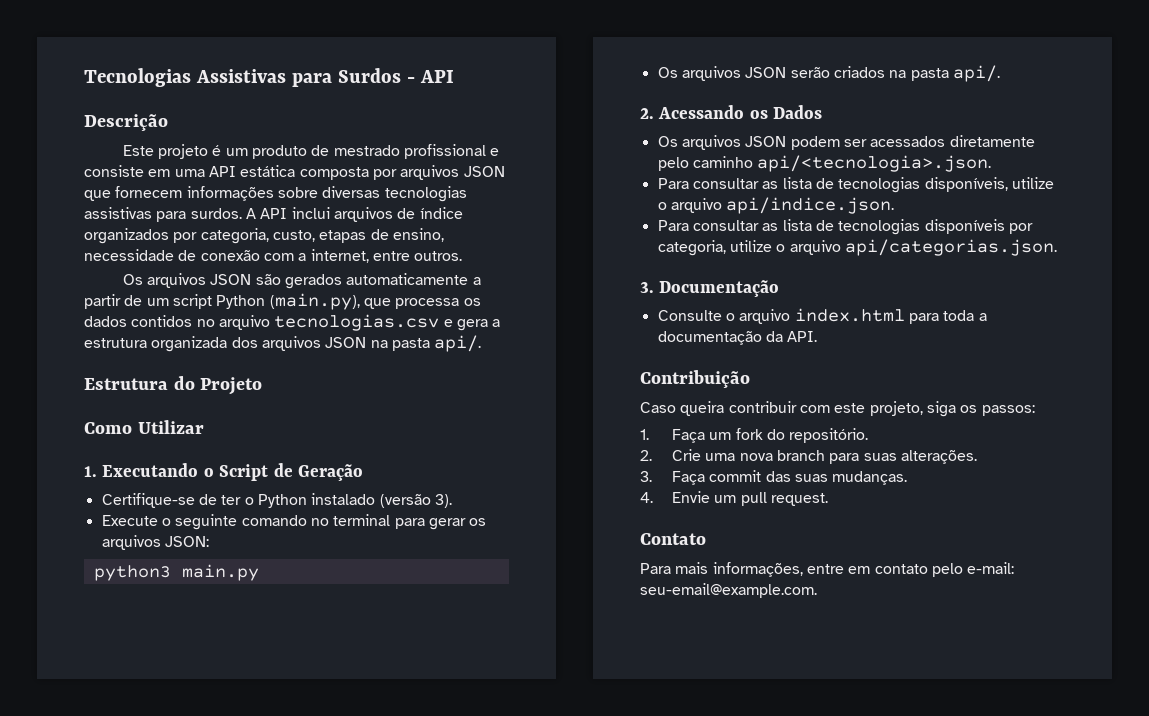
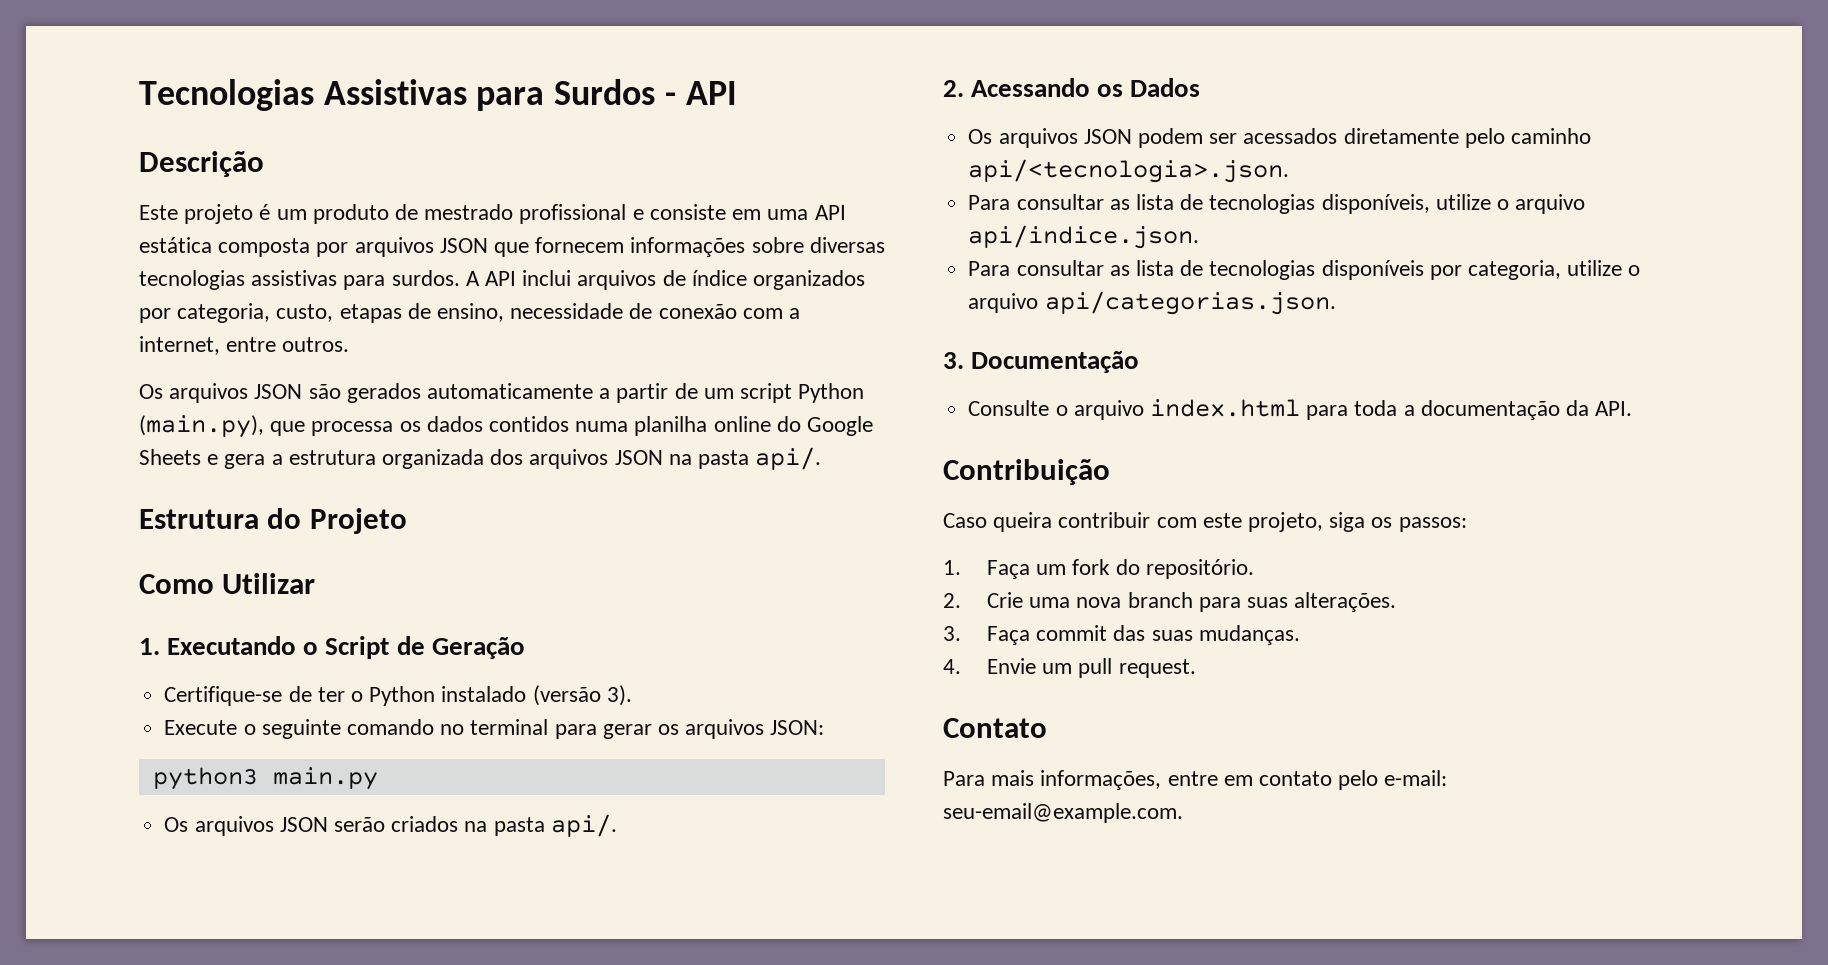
[196,314,440,331] no arquivo tecnologias.csv -> [575,416,874,436] [139,449,201,465] numa planilha online do Google Sheets

